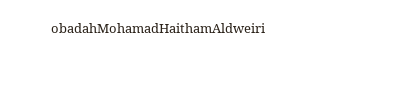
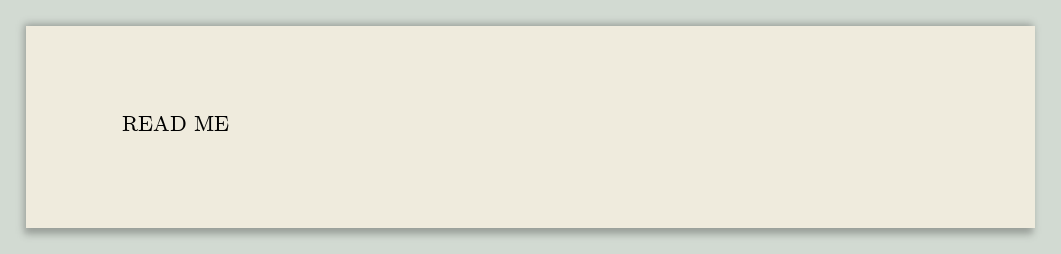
[51,23,265,33] obadahMohamadHaithamAldweiri -> [122,115,229,131] READ ME

